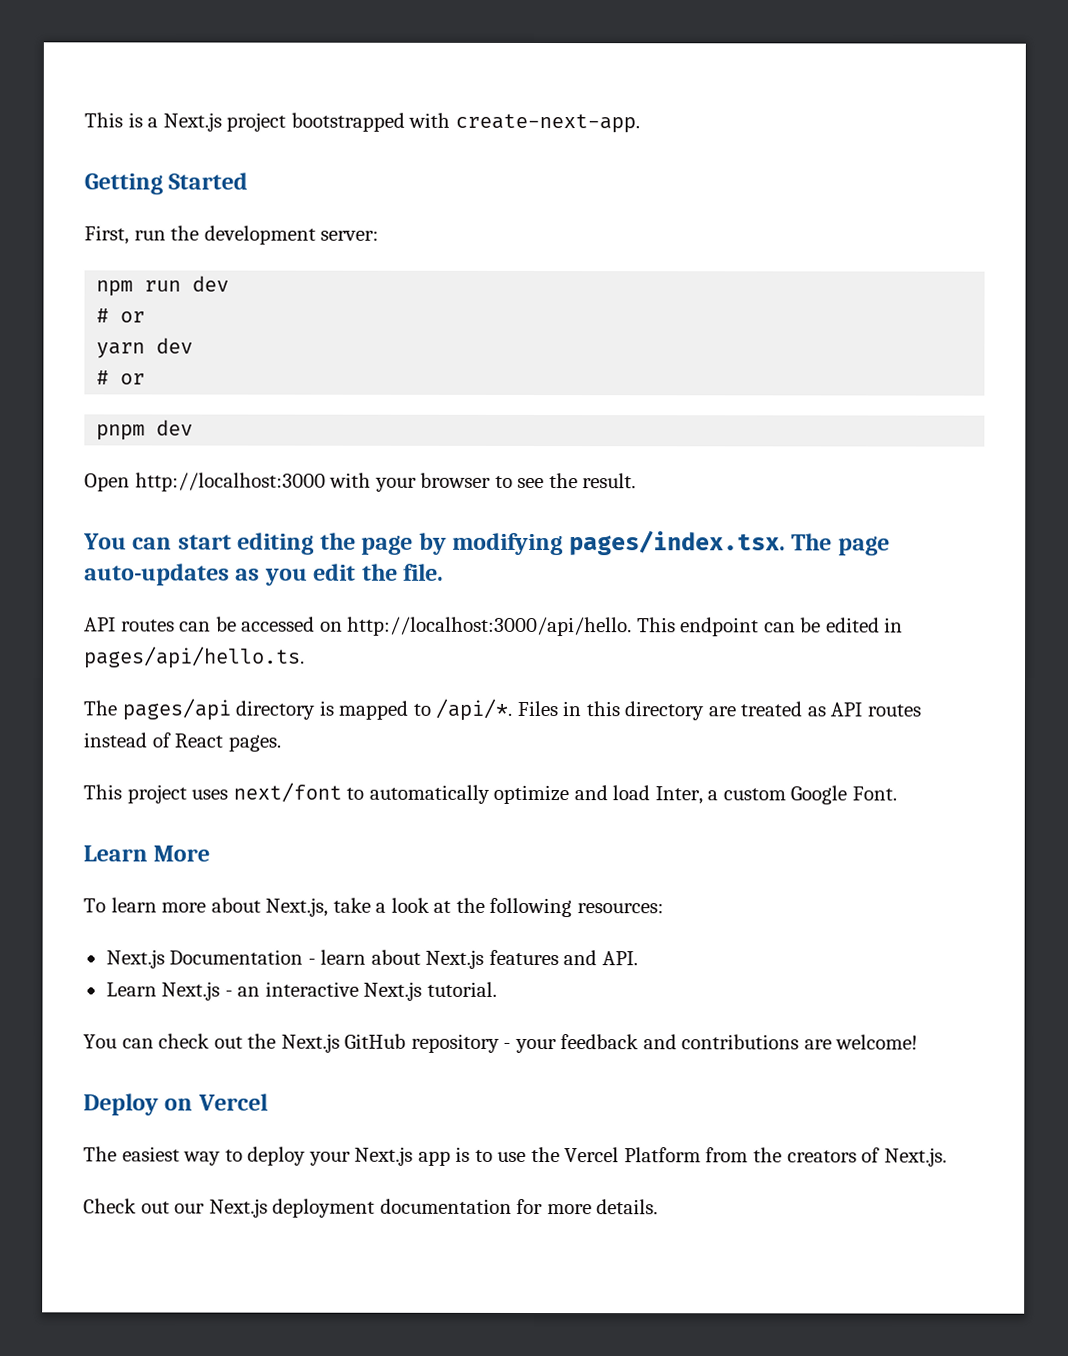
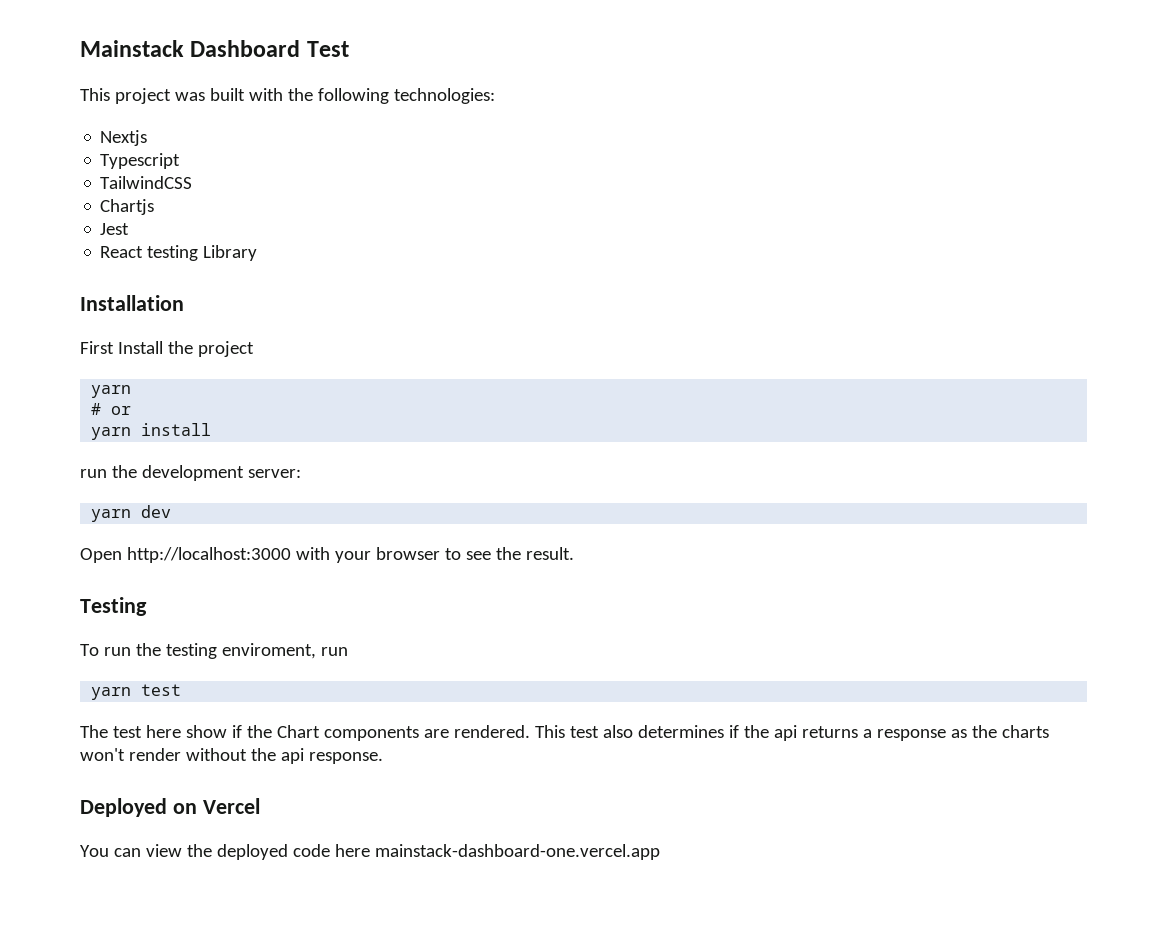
[84,112,640,134] [84,172,249,195] [84,225,380,245] [96,275,230,297] [96,308,146,323] [96,337,194,359] [96,370,146,385] [96,424,146,441] This is a Next.js project bootstrapped with create-next-app. // Getting Started // First, run the development server: // npm run dev // # or // yarn dev // # or // pnpm -> [80,40,349,57] [80,88,495,104] [100,130,148,146] [100,153,181,169] [100,176,193,189] [100,199,155,215] [100,223,130,235] [100,245,258,261] [80,295,184,311] [80,341,254,357] [91,385,132,398] [91,403,132,415] [91,423,212,440] [80,465,301,481] [91,509,132,522] Mainstack Dashboard Test // This project was built with the following technologies: // Nextjs // Typescript // TailwindCSS // Chartjs // Jest // React testing Library // Installation // First Install the project // yarn // # or // yarn install // run the development server: // yarn
[83,530,890,556] [84,563,445,586] [84,616,904,637] [84,646,305,669] [83,698,922,721] [83,732,281,752] [83,782,897,805] [83,845,211,862] [83,897,664,918] [105,949,638,969] [105,981,497,1001] [83,1033,919,1054] [83,1093,268,1116] [83,1146,947,1167] [83,1198,659,1218] You can start editing the page by modifying pages/index.tsx. The page auto-updates as you edit the file. // API routes can be accessed on http://localhost:3000/api/hello. This endpoint can be edited in pages/api/hello.ts. // The pages/api directory is mapped to /api/*. Files in this directory are treated as API routes instead of React pages. // This project uses next/font to automatically optimize and load Inter, a custom Google Font. // Learn More // To learn more about Next.js, take a look at the following resources: // Next.js Documentation - learn about Next.js features and API. // Learn Next.js - an interactive Next.js tutorial. // You can check out the Next.js GitHub repository - your feedback and contributions are welcome! // Deploy on Vercel // The easiest way to deploy your Next.js app is to use the Vercel Platform from the creators of Next.js. // Check out our Next.js deployment documentation for more details. -> [80,597,147,616] [80,643,348,659] [91,684,182,700] [80,725,1049,741] [80,748,383,764] [80,798,260,817] [80,844,660,860] Testing // To run the testing enviroment, run // yarn test // The test here show if the Chart components are rendered. This test also determines if the api returns a response as the charts won't render without the api response. // Deployed on Vercel // You can view the deployed code here mainstack-dashboard-one.vercel.app

